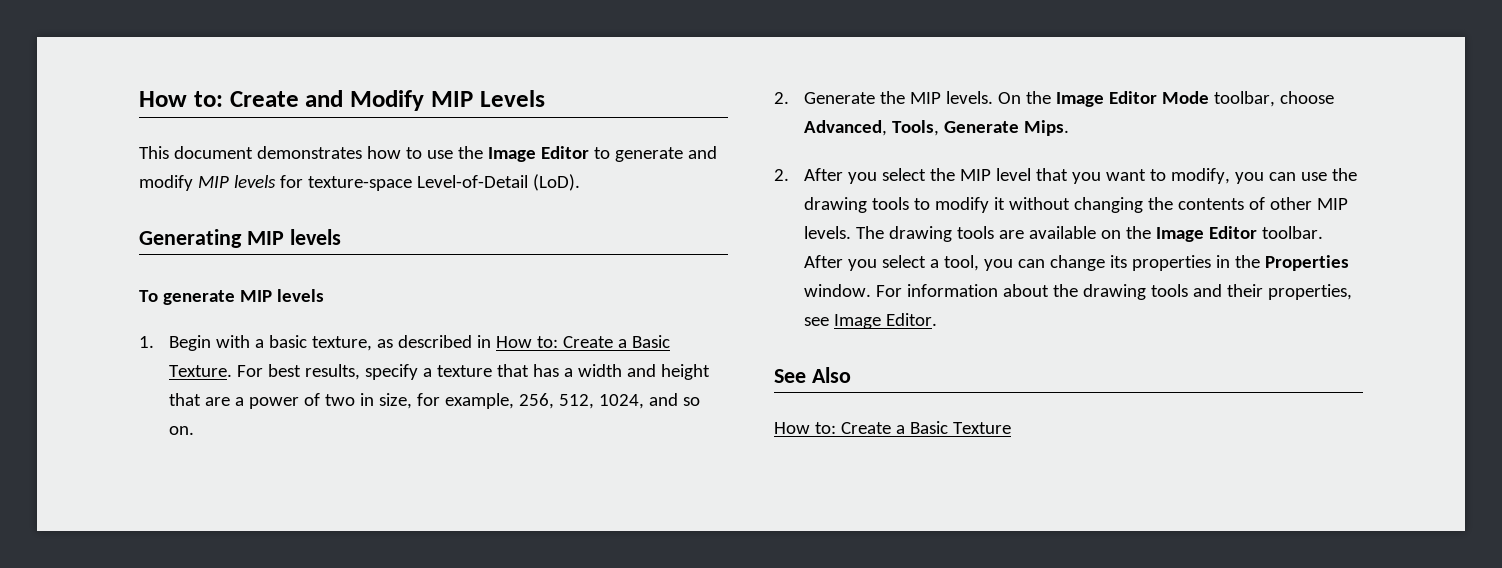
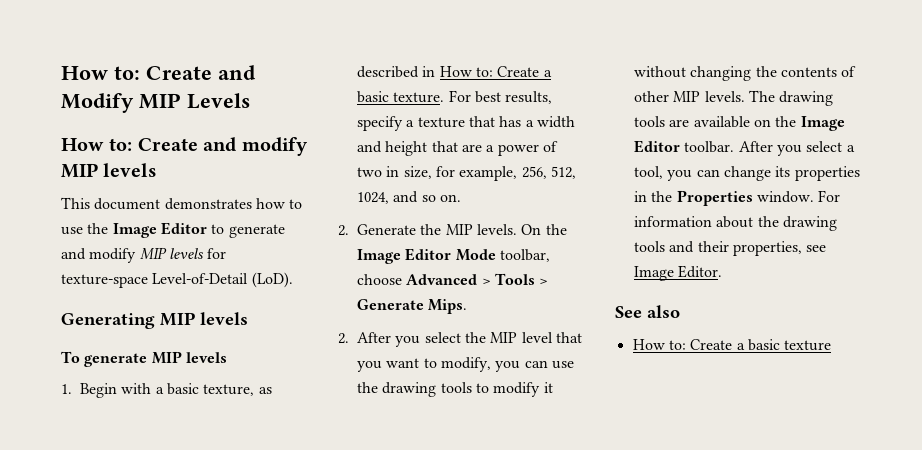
(545, 98) none -> [61,137,308,156] [61,163,158,178] // How to: Create and modify MIP levels
[632,335,671,348] [169,365,233,377] Basic Texture. -> [357,91,445,103] basic texture.
[804,120,940,136] Advanced, Tools, -> [406,273,549,285] Advanced > Tools >
[811,367,851,383] [774,421,1011,434] Also // How to: Create a Basic Texture -> [647,305,680,318] [632,339,832,351] also // How to: Create a basic texture

